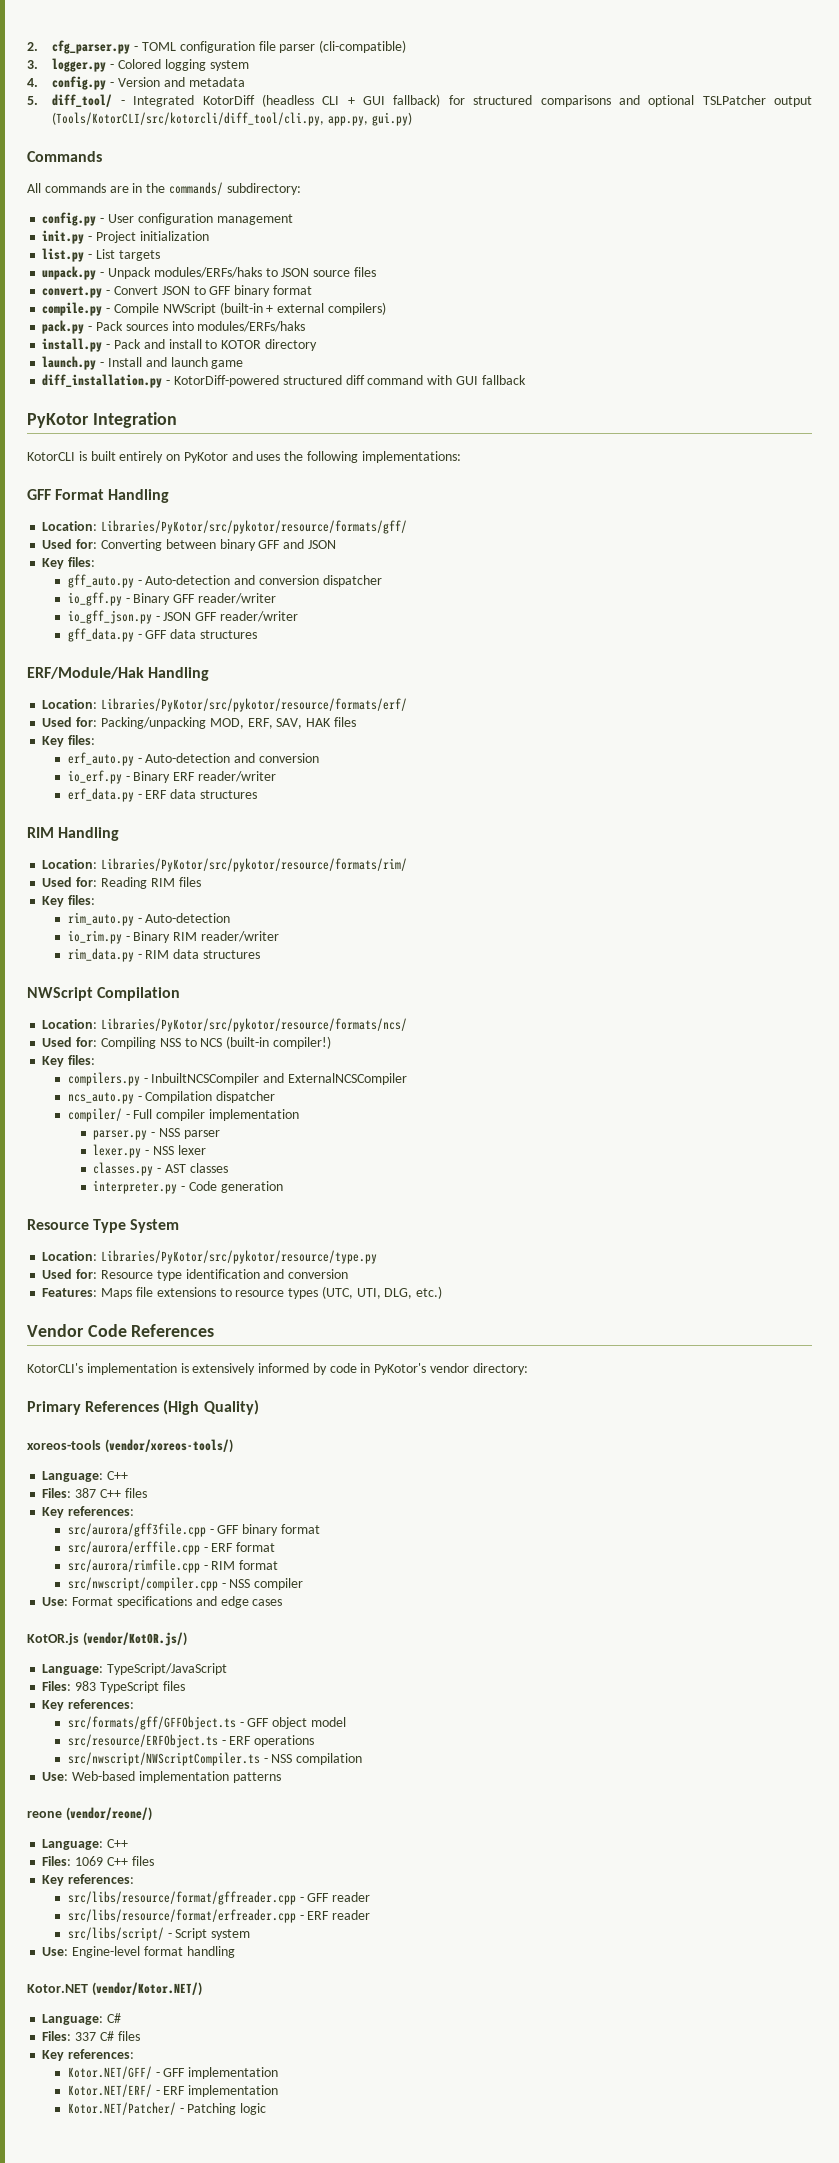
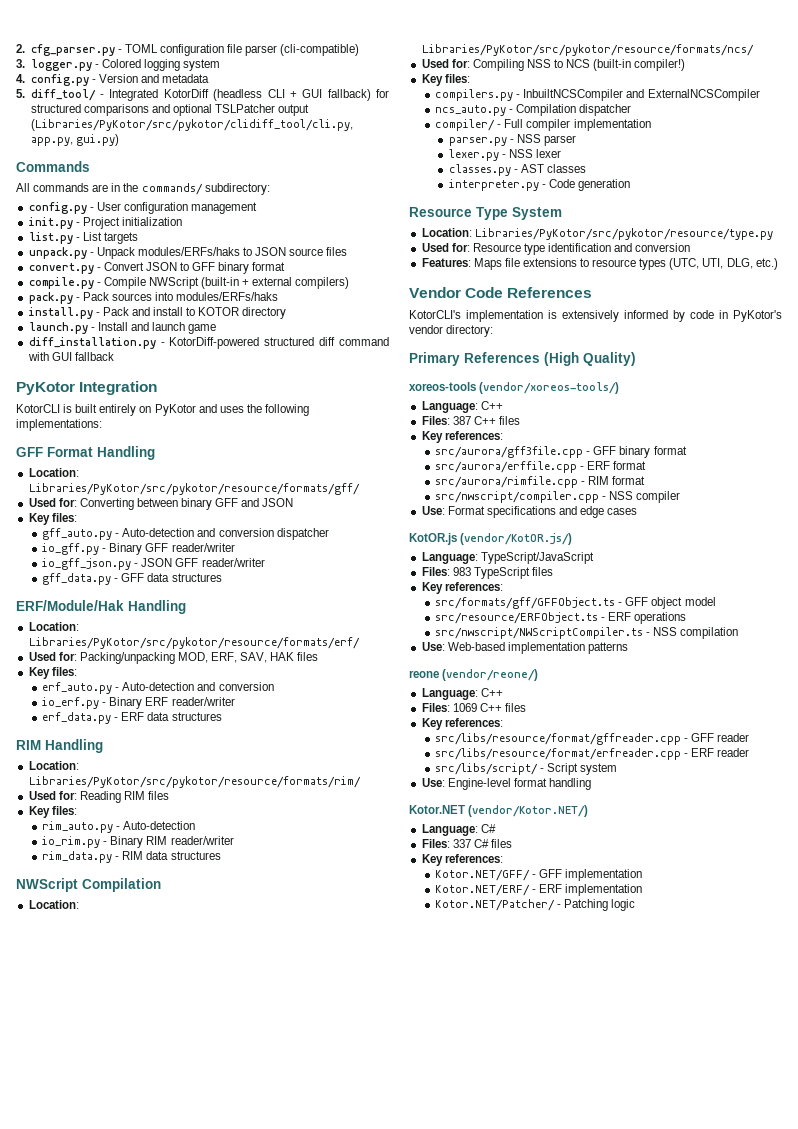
[52,112,325,126] (Tools/KotorCLI/src/kotorcli/diff_tool/cli.py, -> [30,119,353,131] (Libraries/PyKotor/src/pykotor/clidiff_tool/cli.py,

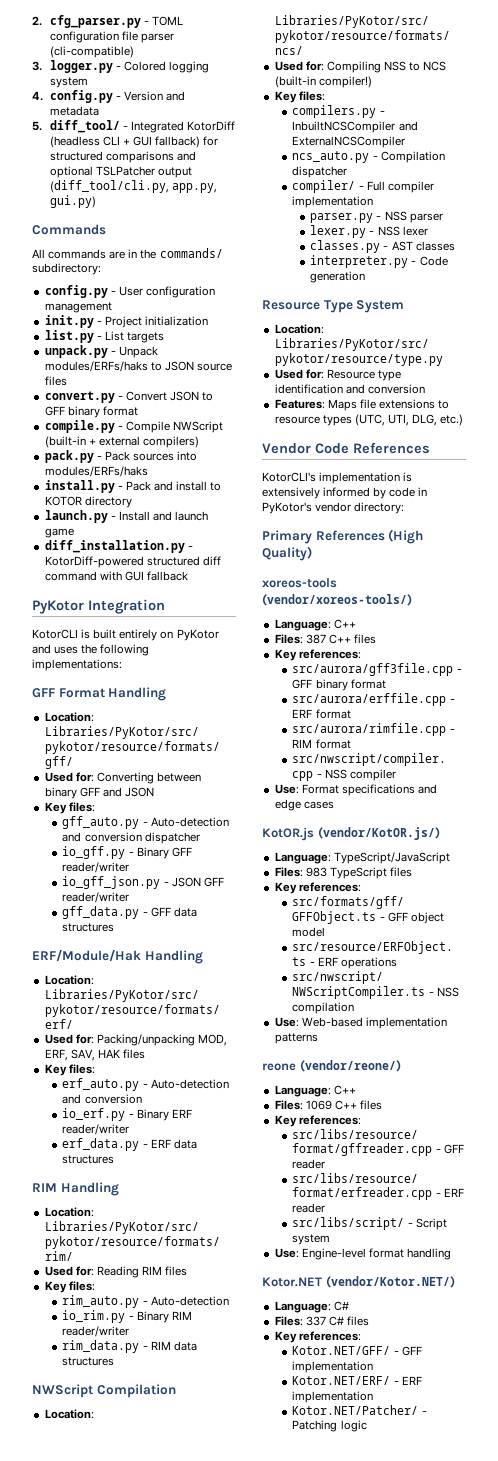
[30,119,353,131] (Libraries/PyKotor/src/pykotor/clidiff_tool/cli.py, -> [49,180,169,193] (diff_tool/cli.py,

